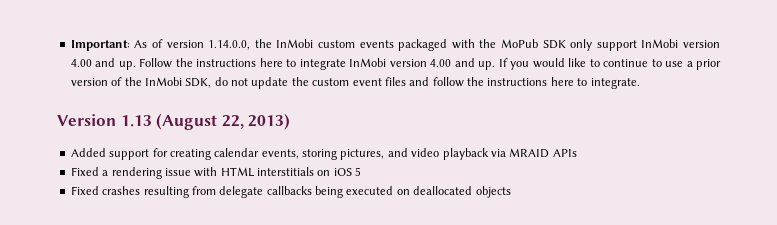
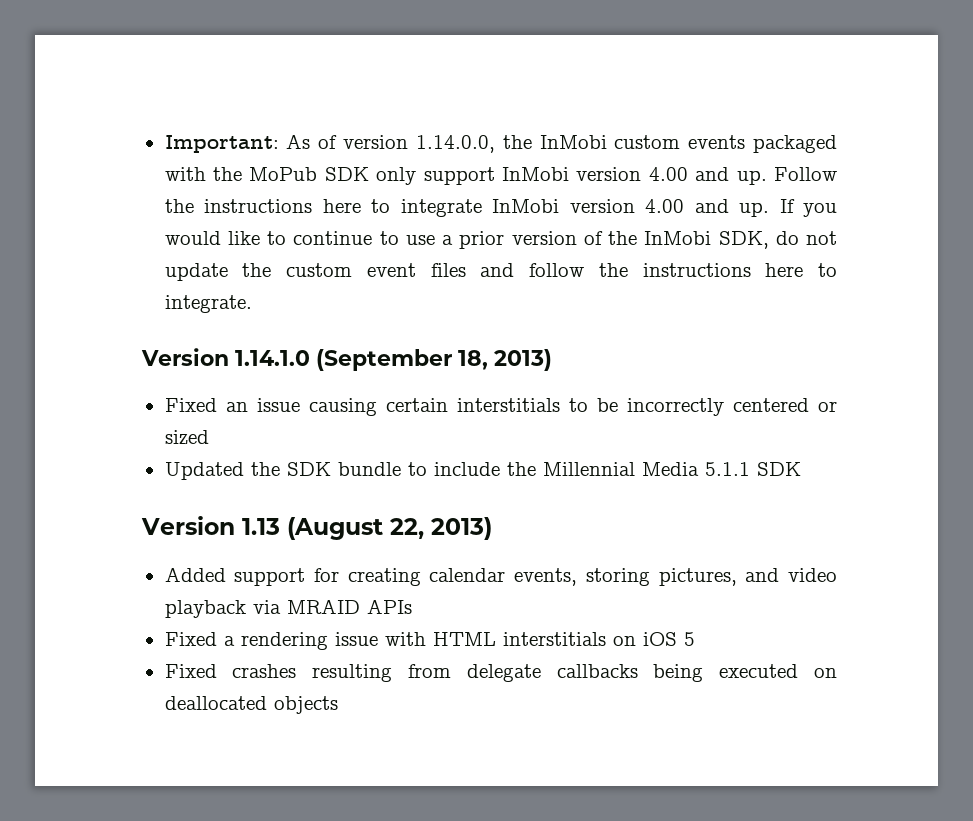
(640, 83) none -> [141,348,552,371] [164,398,837,416] [164,430,209,445] [164,462,801,480] // Version 1.14.1.0 (September 18, 2013) // Fixed an issue causing certain interstitials to be incorrectly centered or sized // Updated the SDK bundle to include the Millennial Media 5.1.1 SDK

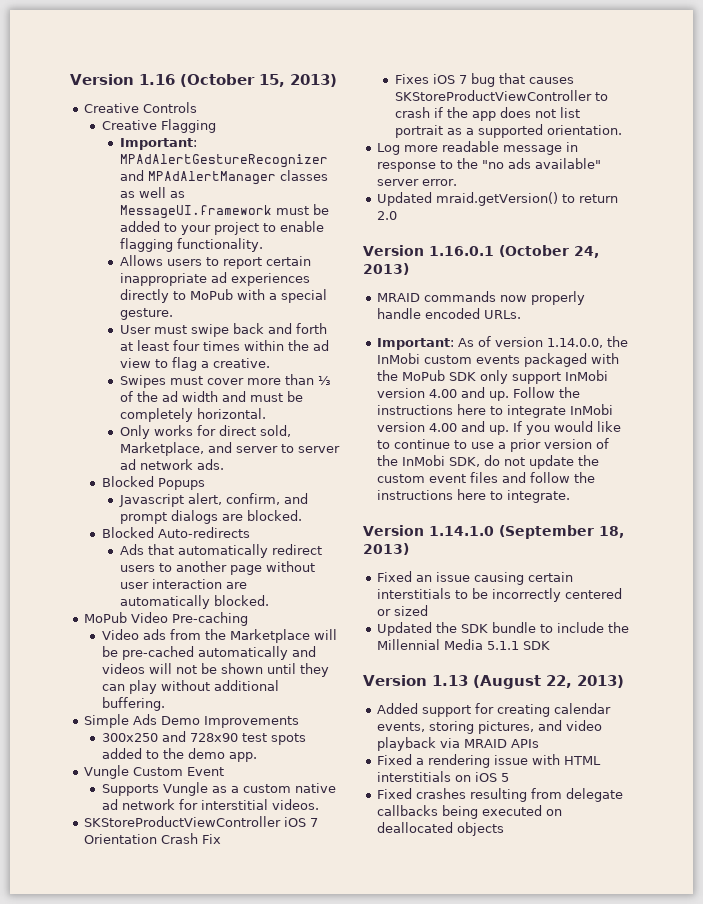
(164, 144) none -> [70,74,337,87] [84,102,198,113] [102,119,217,133] [119,138,197,150] [119,154,328,168] [119,170,328,185] [119,187,185,198] [119,204,329,219] [119,221,324,235] [119,238,263,252] [119,255,311,269] [119,272,310,286] [119,289,327,303] [119,308,173,320] [119,323,327,337] [119,340,329,351] [119,357,270,371] [119,374,331,388] [119,391,303,402] [119,408,266,422] [119,425,291,439] [119,442,340,456] [119,459,224,470] [102,476,206,490] [118,493,308,507] [119,510,302,524] [102,527,251,538] [119,544,322,558] [119,561,315,575] [119,579,247,589] [119,595,269,609] [84,612,249,626] [102,629,338,643] [102,646,317,660] [102,663,330,677] [102,680,280,694] [102,697,166,711] [84,714,300,728] [102,731,307,745] [102,748,258,762] [84,765,225,779] [102,782,337,796] [102,799,320,810] [84,816,319,827] [84,833,222,844] [395,73,575,87] [395,90,609,101] [395,107,581,121] [395,124,623,138] [377,141,579,155] [377,158,602,172] [377,179,458,186] [377,192,619,206] [377,211,398,220] [363,245,599,258] [363,263,409,275] [377,291,586,305] [377,308,522,319] Version 1.16 (October 15, 2013) // Creative Controls // Creative Flagging // Important: MPAdAlertGestureRecognizer and MPAdAlertManager classes as well as MessageUI.framework must be added to your project to enable flagging functionality. // Allows users to report certain inappropriate ad experiences directly to MoPub with a special gesture. // User must swipe back and forth at least four times within the ad view to flag a creative. // Swipes must cover more than ⅓ of the ad width and must be completely horizontal. // Only works for direct sold, Marketplace, and server to server ad network ads. // Blocked Popups // Javascript alert, confirm, and prompt dialogs are blocked. // Blocked Auto-redirects // Ads that automatically redirect users to another page without user interaction are automatically blocked. // MoPub Video Pre-caching // Video ads from the Marketplace will be pre-cached automatically and videos will not be shown until they can play without additional buffering. // Simple Ads Demo Improvements // 300x250 and 728x90 test spots added to the demo app. // Vungle Custom Event // Supports Vungle as a custom native ad network for interstitial videos. // SKStoreProductViewController iOS 7 Orientation Crash Fix // Fixes iOS 7 bug that causes SKStoreProductViewController to crash if the app does not list portrait as a supported orientation. // Log more readable message in response to the "no ads available" server error. // Updated mraid.getVersion() to return 2.0 // Version 1.16.0.1 (October 24, 2013) // MRAID commands now properly handle encoded URLs. //

